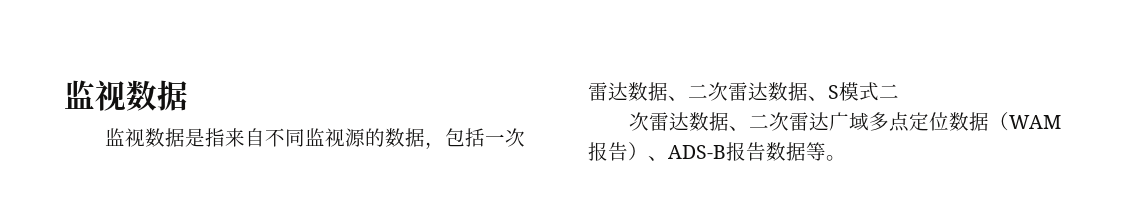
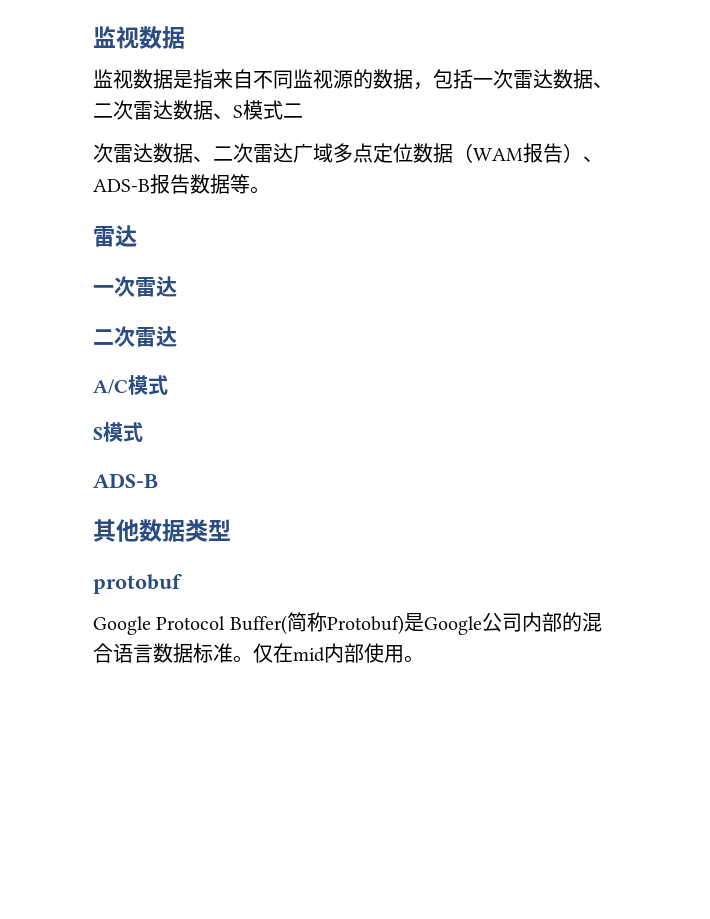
(846, 158) none -> [93,225,137,247] [93,276,177,297] [93,326,177,347] [93,375,168,395] [93,422,143,442] [93,473,158,488] [93,519,231,542] [93,574,182,594] [93,612,602,635] [93,643,424,663] // 雷达 // 一次雷达 // 二次雷达 // A/C模式 // S模式 // ADS-B // 其他数据类型 // protobuf // Google Protocol Buffer(简称Protobuf)是Google公司内部的混合语言数据标准。仅在mid内部使用。

